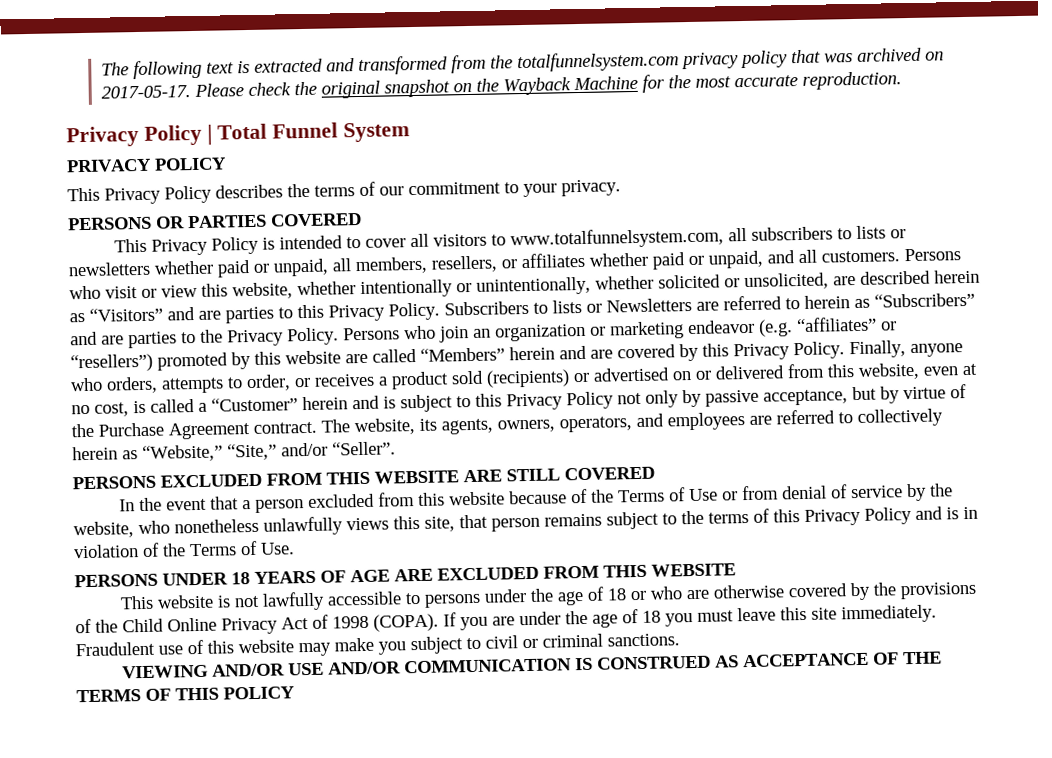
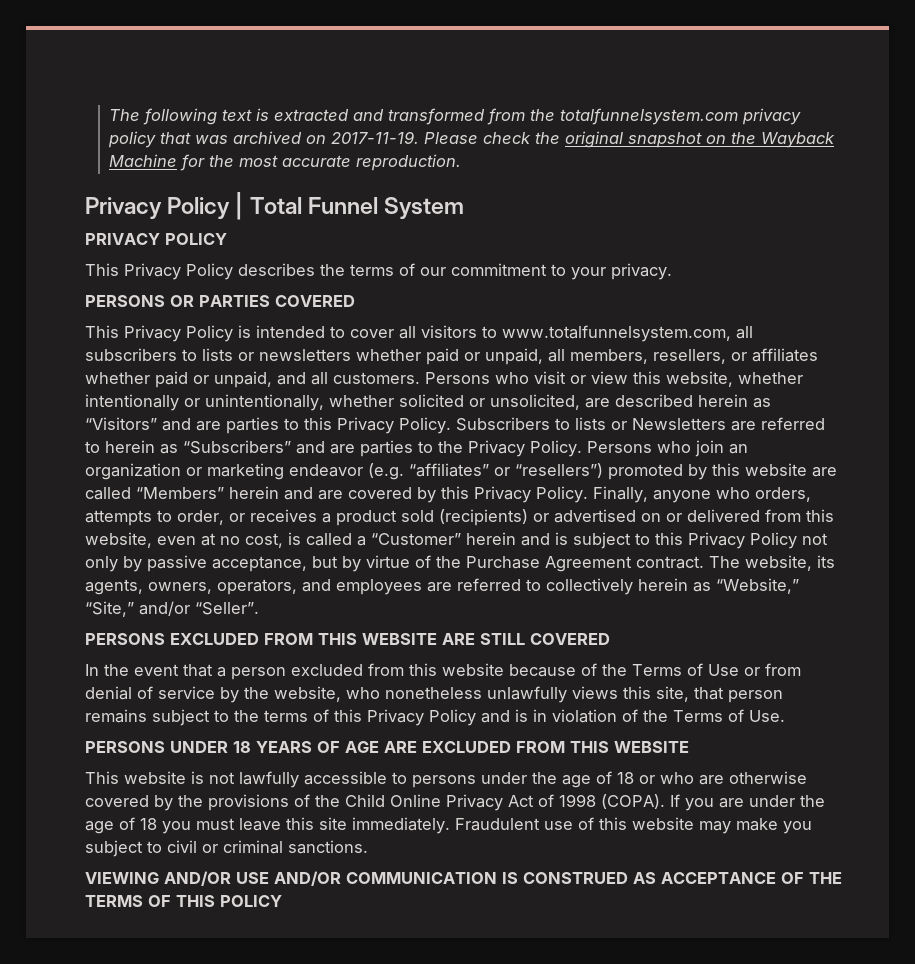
[101,85,192,99] 2017-05-17. -> [331,131,420,144] 2017-11-19.

